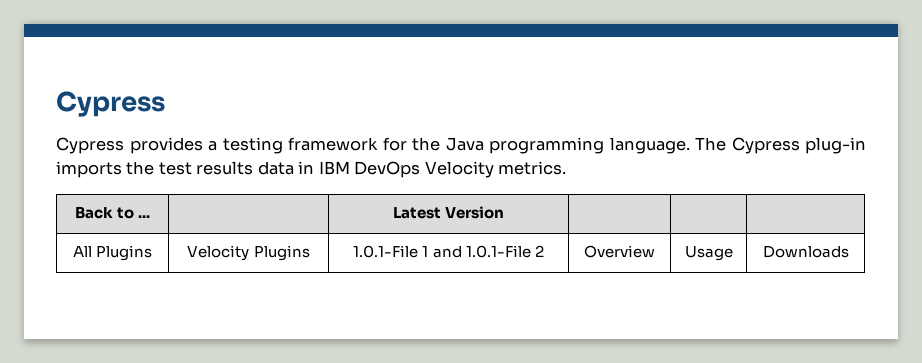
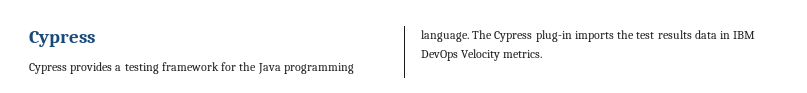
[74,206,151,219] [392,206,505,219] [72,245,153,261] [187,245,310,261] [353,245,544,258] [584,245,655,258] [684,246,733,261] [762,246,849,258] // Back to ... | | Latest Version | | | // All Plugins | Velocity Plugins | 1.0.1-File 1 and 1.0.1-File 2 | Overview | Usage | Downloads -> (543, 54) none

